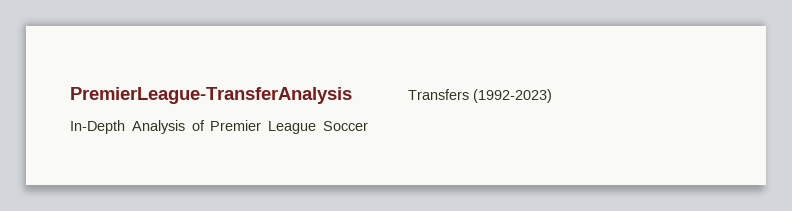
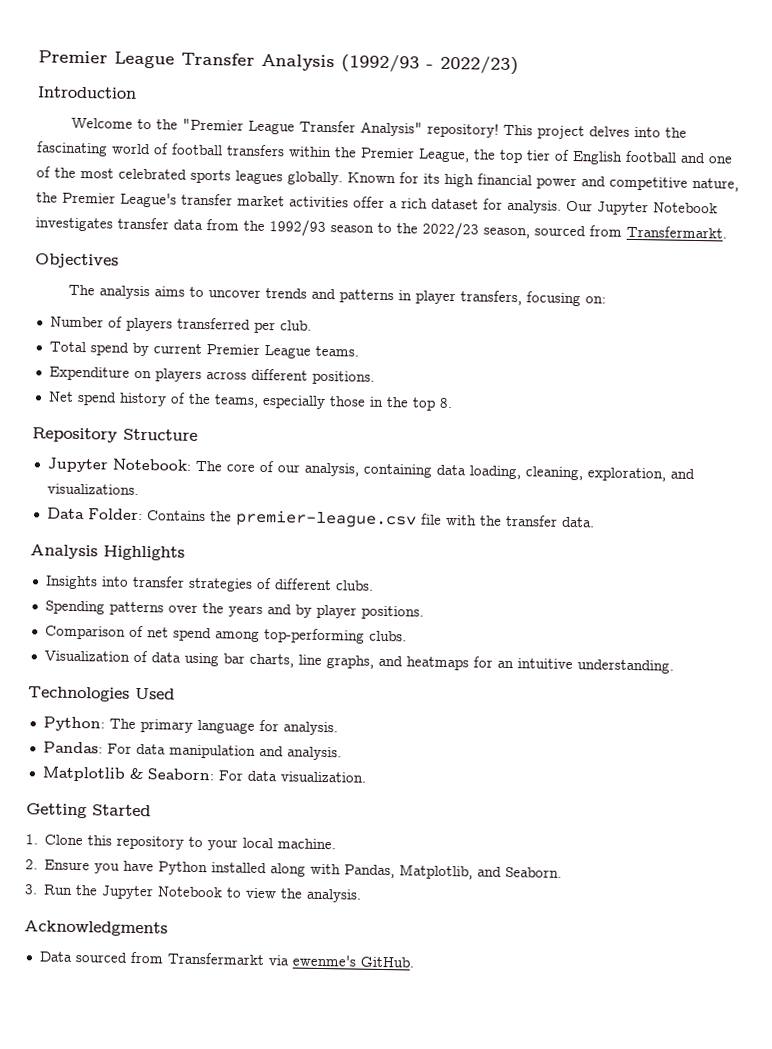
[70,87,352,104] [70,120,368,134] [408,89,552,103] PremierLeague-TransferAnalysis // In-Depth Analysis of Premier League Soccer Transfers (1992-2023) -> [38,50,519,76] [37,86,137,99] [70,117,687,140] [36,141,733,165] [36,166,739,192] [36,192,718,216] [35,217,727,240] [35,253,119,269] [67,284,606,307] [49,316,312,334] [48,341,359,359] [48,366,375,385] [47,391,453,411] [32,427,198,443] [46,457,695,482] [46,483,139,495] [46,507,595,529] [30,544,185,561] [44,575,374,592] [44,600,424,620] [44,625,407,644] [43,650,674,674] [28,686,175,702] [42,716,338,736] [42,741,342,761] [41,766,366,783] [26,803,151,819] [25,834,337,851] [25,859,563,880] [24,884,363,903] [24,920,168,937] [38,951,414,968] Premier League Transfer Analysis (1992/93 - 2022/23) // Introduction // Welcome to the "Premier League Transfer Analysis" repository! This project delves into the fascinating world of football transfers within the Premier League, the top tier of English football and one of the most celebrated sports leagues globally. Known for its high financial power and competitive nature, the Premier League's transfer market activities offer a rich dataset for analysis. Our Jupyter Notebook investigates transfer data from the 1992/93 season to the 2022/23 season, sourced from Transfermarkt. // Objectives // The analysis aims to uncover trends and patterns in player transfers, focusing on: // Number of players transferred per club. // Total spend by current Premier League teams. // Expenditure on players across different positions. // Net spend history of the teams, especially those in the top 8. // Repository Structure // Jupyter Notebook: The core of our analysis, containing data loading, cleaning, exploration, and visualizations. // Data Folder: Contains the premier-league.csv file with the transfer data. // Analysis Highlights // Insights into transfer strategies of different clubs. // Spending patterns over the years and by player positions. // Comparison of net spend among top-performing clubs. // Visualization of data using bar charts, line graphs, and heatmaps for an intuitive understanding. // Technologies Used // Python: The primary language for analysis. // Pandas: For data manipulation and analysis. // Matplotlib & Seaborn: For data visualization. // Getting Started // 1. Clone this repository to your local machine. // 2. Ensure you have Python installed along with Pandas, Matplotlib, and Seaborn. // 3. Run the Jupyter Notebook to view the analysis. // Acknowledgments // Data sourced from Transfermarkt via ewenme's GitHub.

